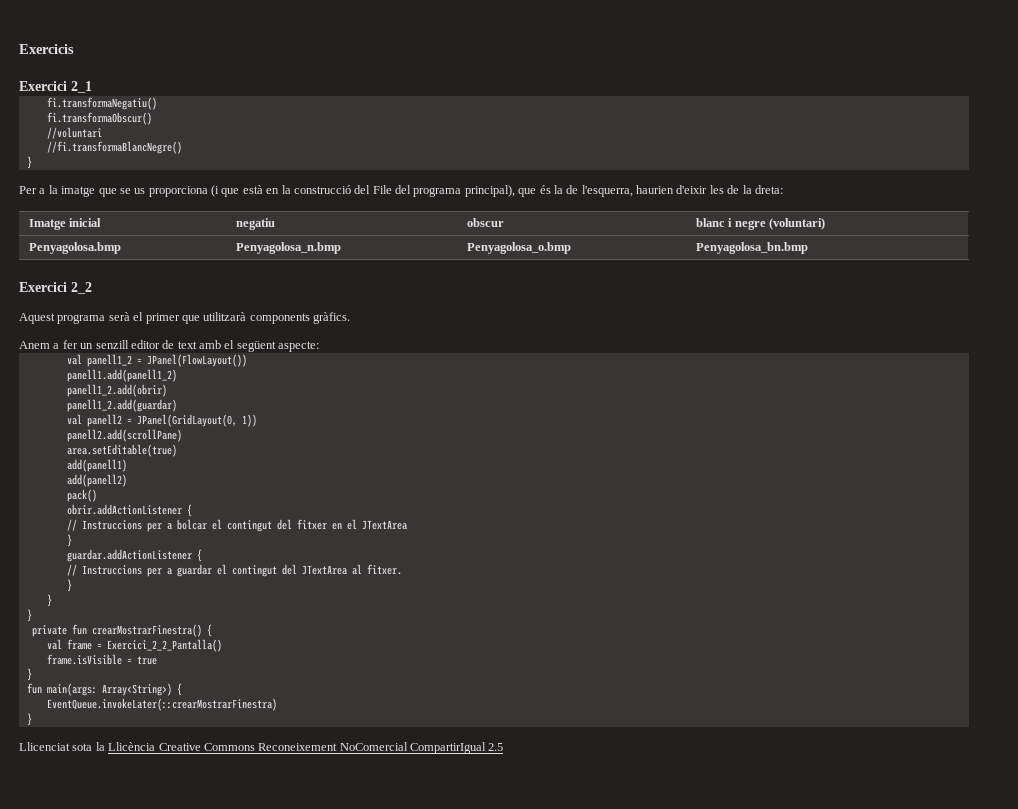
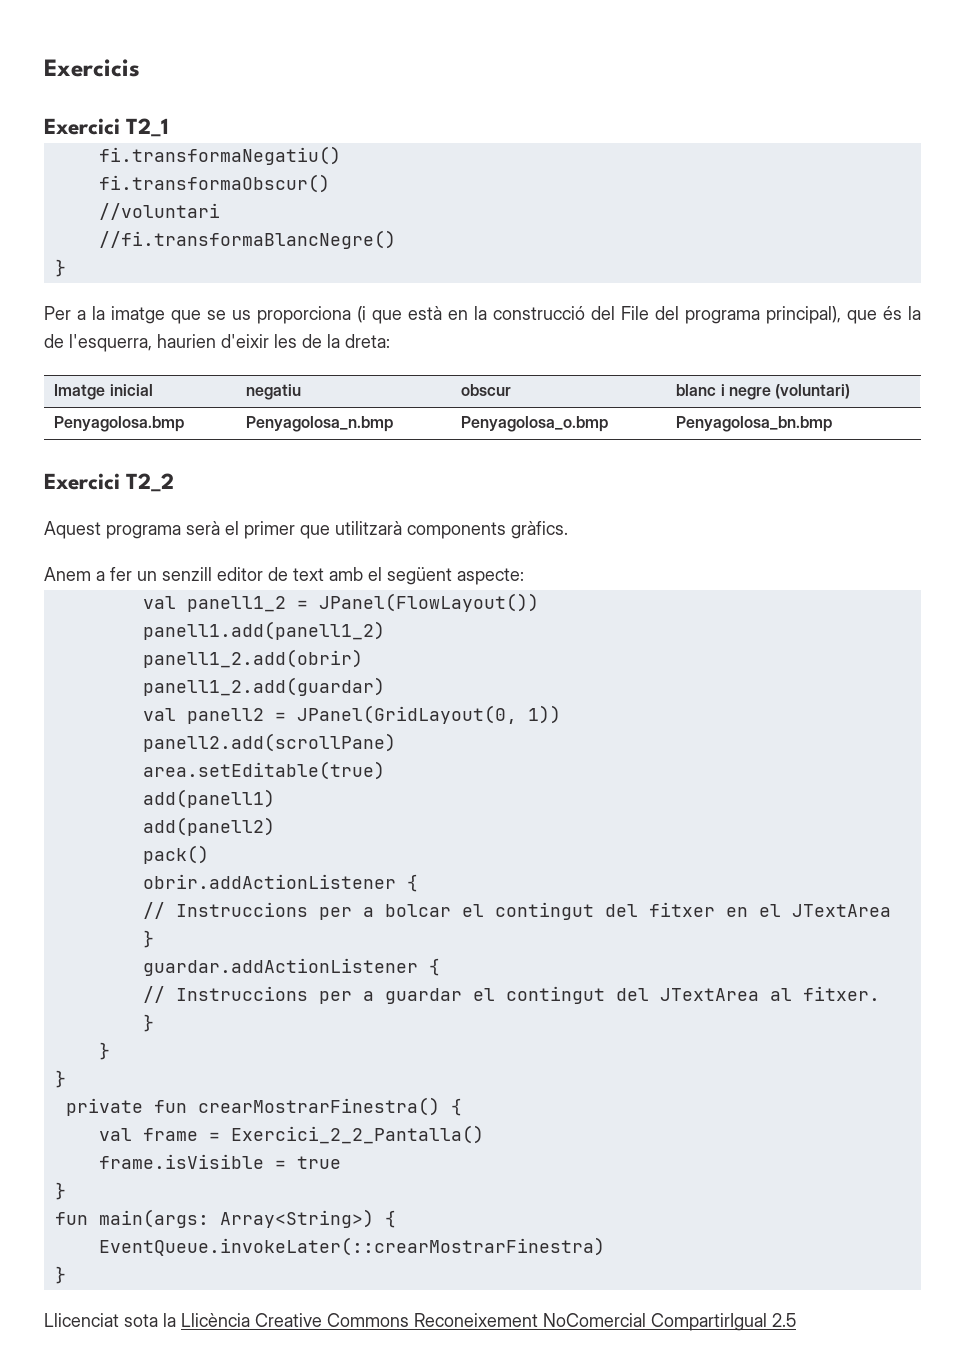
[71,81,92,93] 2_1 -> [126,118,170,137] T2_1
[71,282,92,294] 2_2 -> [126,473,175,492] T2_2

